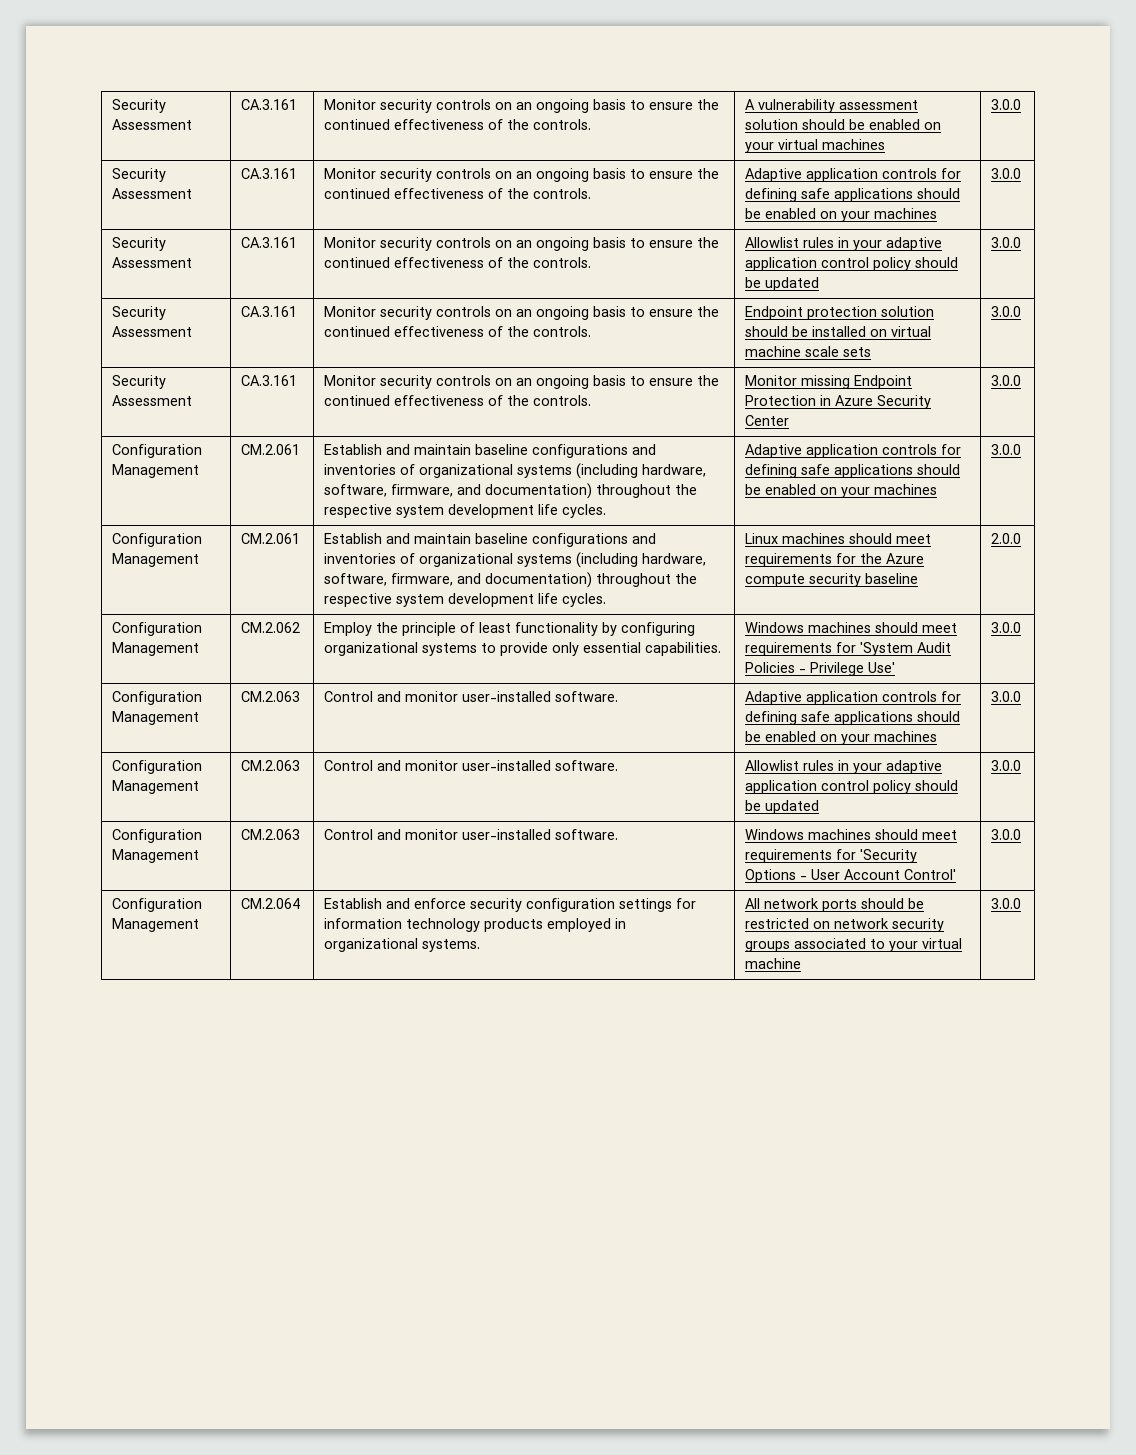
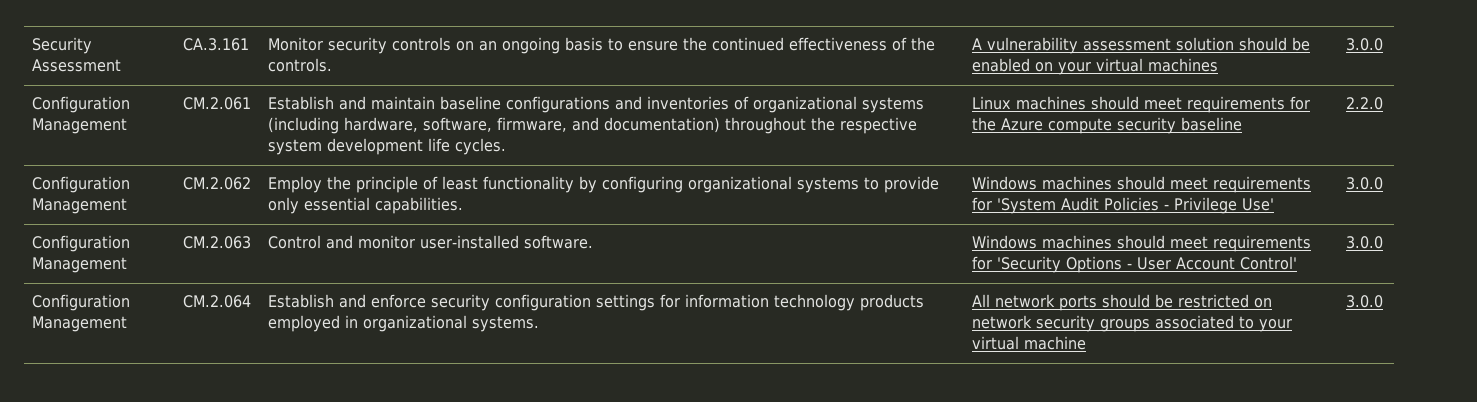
[112,168,167,182] [112,188,193,199] [241,168,298,179] [324,168,720,182] [324,188,592,199] [745,168,962,182] [745,188,961,202] [745,208,938,222] [991,168,1022,179] [112,237,167,251] [112,257,193,268] [241,237,298,248] [324,237,720,251] [324,257,592,268] [745,237,943,251] [745,257,959,271] [745,277,820,291] [991,237,1022,248] [112,306,167,320] [112,326,193,337] [241,306,298,317] [324,306,720,320] [324,326,592,337] [745,306,935,320] [745,326,932,337] [745,346,872,357] [991,306,1022,317] [112,375,167,389] [112,395,193,406] [241,375,298,386] [324,375,720,389] [324,395,592,406] [745,375,913,389] [745,395,932,409] [745,415,790,426] [991,375,1022,386] [112,444,203,458] [112,464,200,478] [241,444,301,455] [324,444,657,458] [324,463,707,479] [324,483,698,499] [324,504,607,518] [745,444,962,458] [745,464,961,478] [745,484,938,498] [991,444,1022,455] // Security Assessment | CA.3.161 | Monitor security controls on an ongoing basis to ensure the continued effectiveness of the controls. | Adaptive application controls for defining safe applications should be enabled on your machines | 3.0.0 // Security Assessment | CA.3.161 | Monitor security controls on an ongoing basis to ensure the continued effectiveness of the controls. | Allowlist rules in your adaptive application control policy should be updated | 3.0.0 // Security Assessment | CA.3.161 | Monitor security controls on an ongoing basis to ensure the continued effectiveness of the controls. | Endpoint protection solution should be installed on virtual machine scale sets | 3.0.0 // Security Assessment | CA.3.161 | Monitor security controls on an ongoing basis to ensure the continued effectiveness of the controls. | Monitor missing Endpoint Protection in Azure Security Center | 3.0.0 // Configuration Management | CM.2.061 | Establish and maintain baseline configurations and inventories of organizational systems (including hardware, software, firmware, and documentation) throughout the respective system development life cycles. | Adaptive application controls for defining safe applications should be enabled on your machines | 3.0.0 -> (1384, 44) none
[991,533,1022,544] 2.0.0 -> [1346,97,1384,110] 2.2.0
[112,691,203,705] [112,711,200,725] [241,691,301,702] [324,691,619,702] [745,691,962,705] [745,711,961,725] [745,731,938,745] [991,691,1022,702] [112,760,203,774] [112,780,200,794] [241,760,301,771] [324,760,619,771] [745,760,943,774] [745,780,959,794] [745,800,820,814] [991,760,1022,771] // Configuration Management | CM.2.063 | Control and monitor user-installed software. | Adaptive application controls for defining safe applications should be enabled on your machines | 3.0.0 // Configuration Management | CM.2.063 | Control and monitor user-installed software. | Allowlist rules in your adaptive application control policy should be updated | 3.0.0 -> (1384, 183) none

